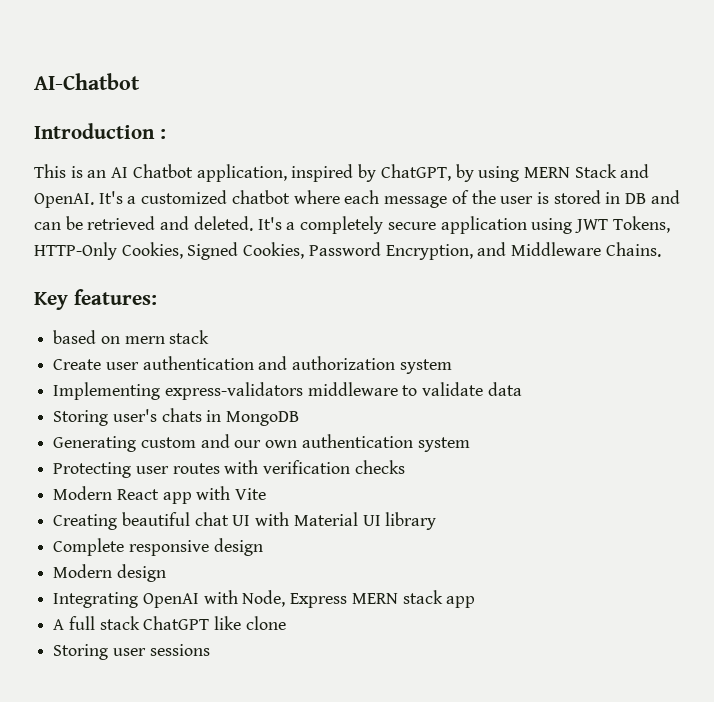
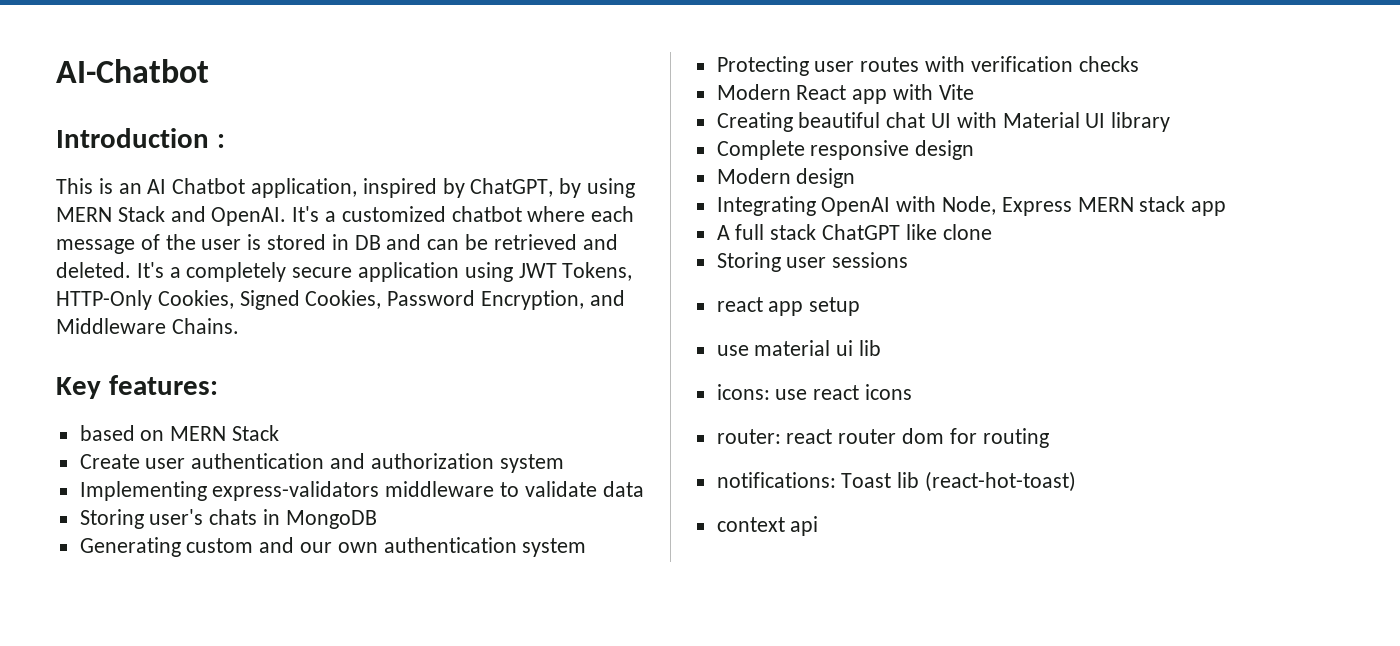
[124,330,210,344] mern stack -> [170,425,280,441] MERN Stack
(210, 650) none -> [716,297,861,316] [716,340,882,356] [716,384,913,400] [716,428,1049,448] [716,471,1077,492] [716,516,819,536] // react app setup // use material ui lib // icons: use react icons // router: react router dom for routing // notifications: Toast lib (react-hot-toast) // context api

